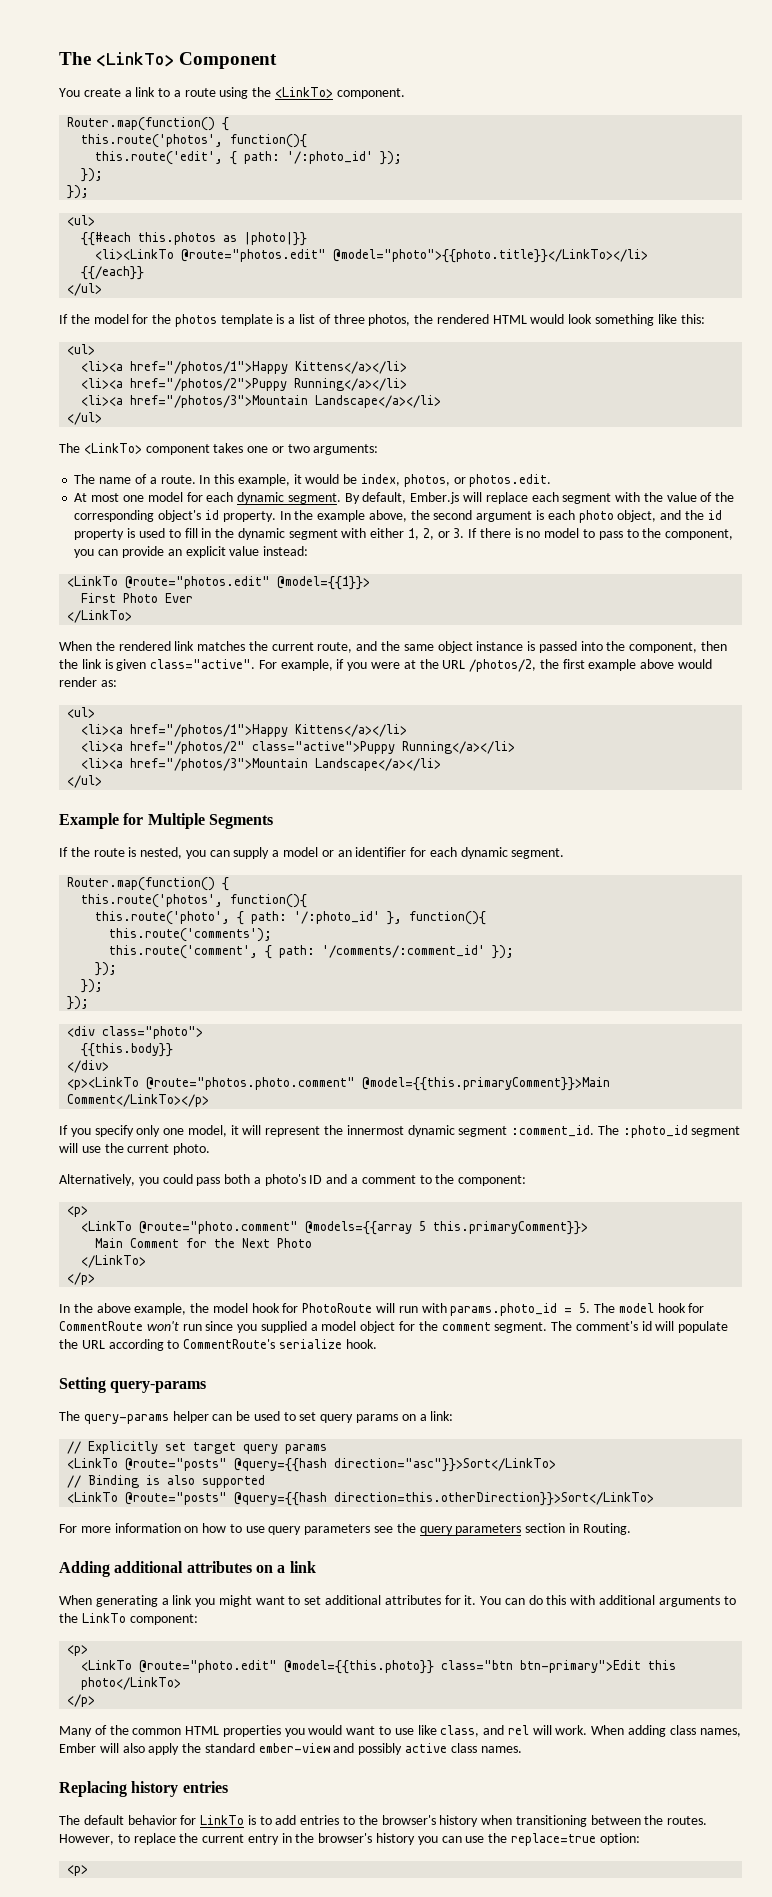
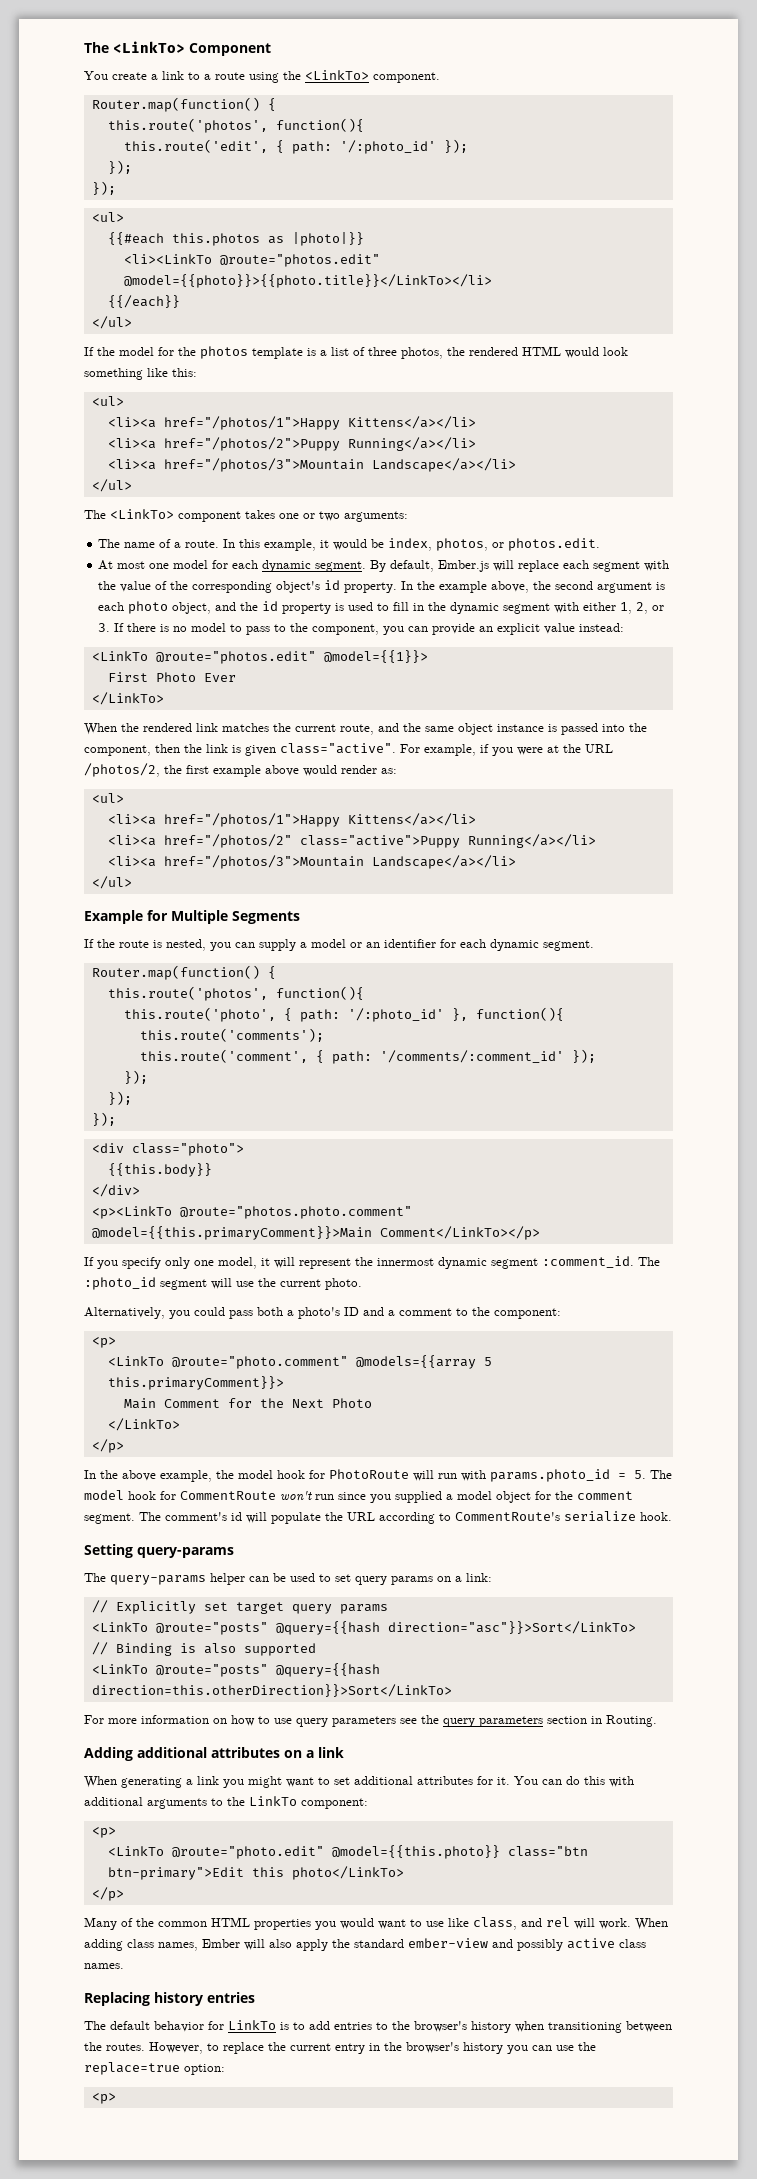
[333,249,649,263] @model="photo">{{photo.title}}</LinkTo></li> -> [123,274,492,288] @model={{photo}}>{{photo.title}}</LinkTo></li>

